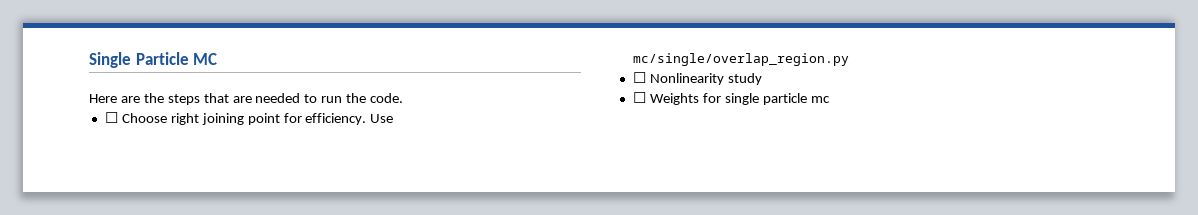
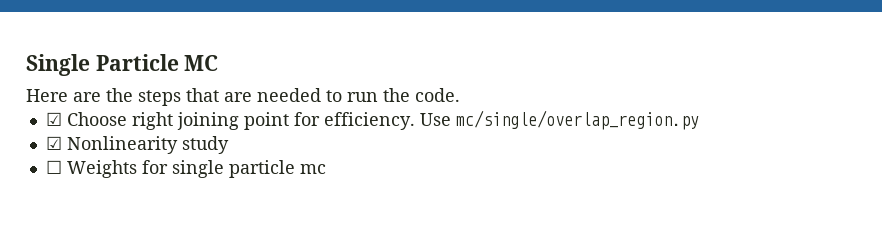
[104,112,118,123] ☐ -> [45,112,62,126] ☑
[632,72,646,83] ☐ -> [45,136,62,150] ☑

